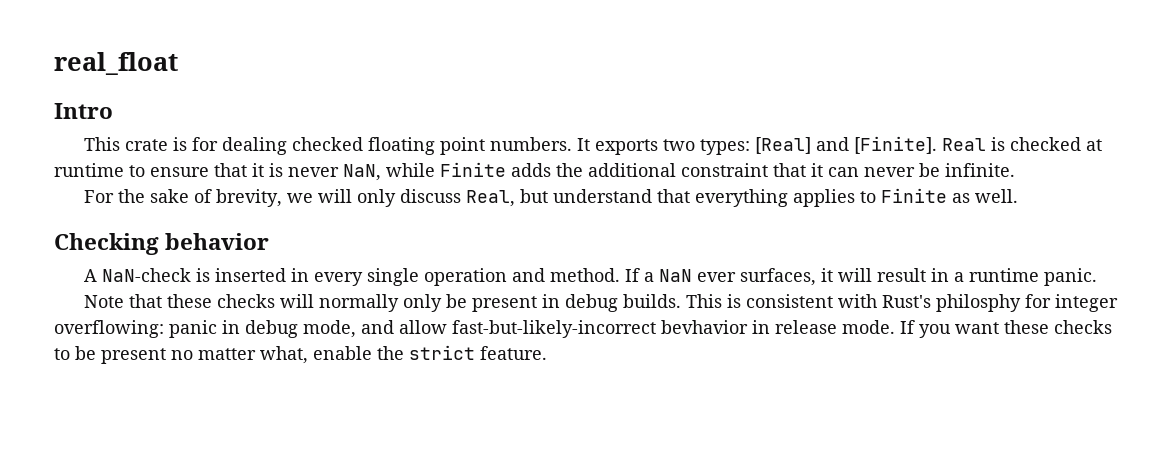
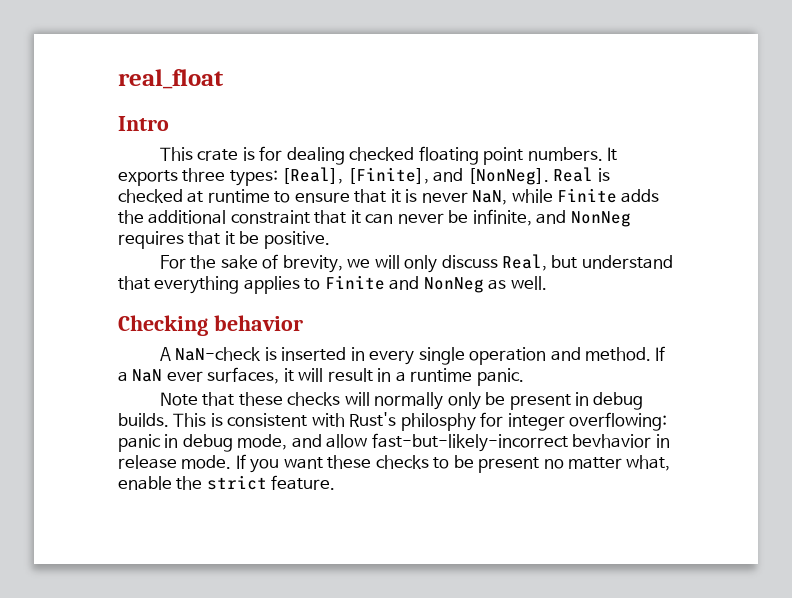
[662,136,937,155] two types: [Real] and [Finite]. -> [182,167,549,186] three types: [Real], [Finite], and [NonNeg].
[945,163,1015,177] infinite. -> [472,209,631,227] [118,231,330,249] infinite, and NonNeg requires that it be positive.
(947, 195) none -> [389,276,484,293] and NonNeg

